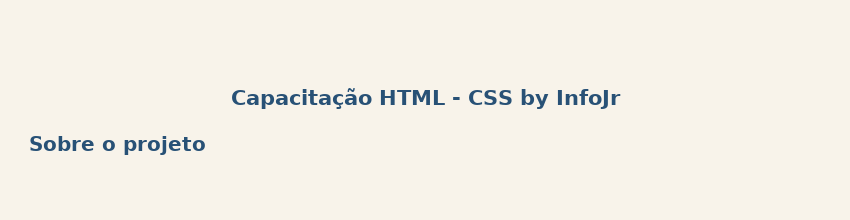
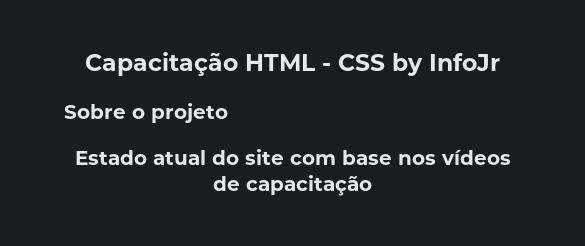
(206, 145) none -> [74,149,511,165] [213,175,372,196] // Estado atual do site com base nos vídeos de capacitação

